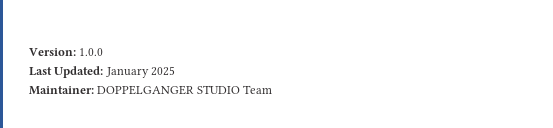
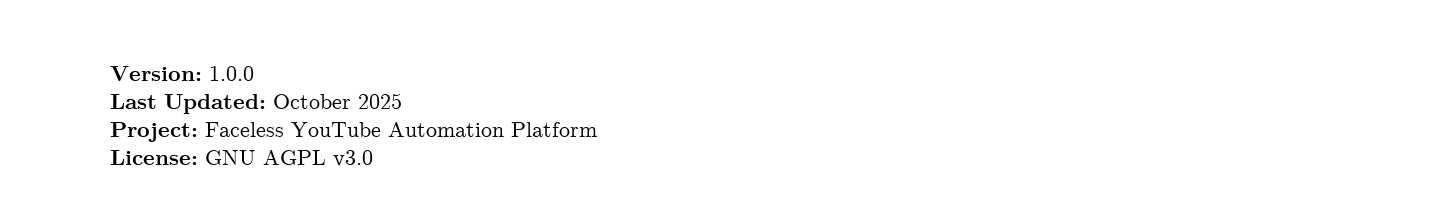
[105,67,149,78] January -> [273,94,351,109] October
[29,85,273,95] Maintainer: DOPPELGANGER STUDIO Team -> [110,122,597,142] [110,150,373,167] Project: Faceless YouTube Automation Platform // License: GNU AGPL v3.0

